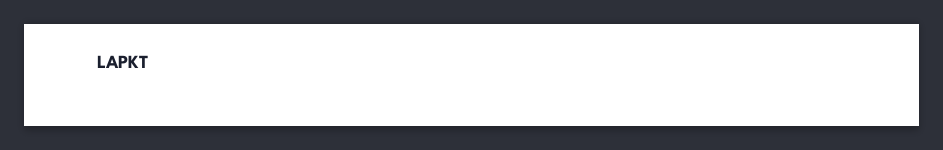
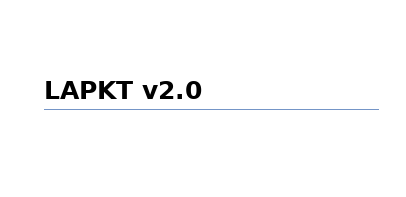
(148, 61) none -> [142,81,202,99] v2.0

